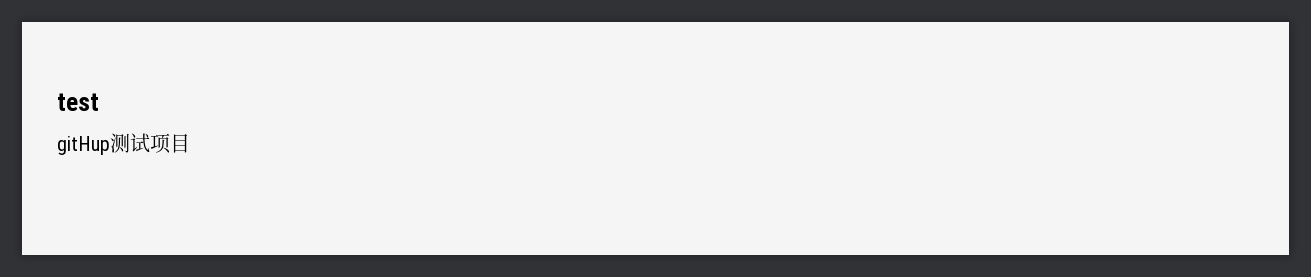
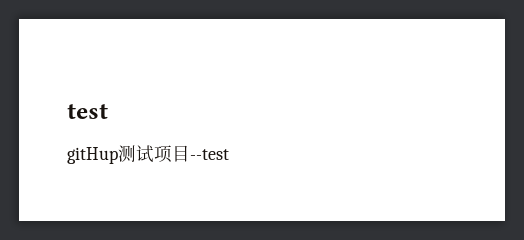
(190, 143) none -> [190,149,229,160] --test

